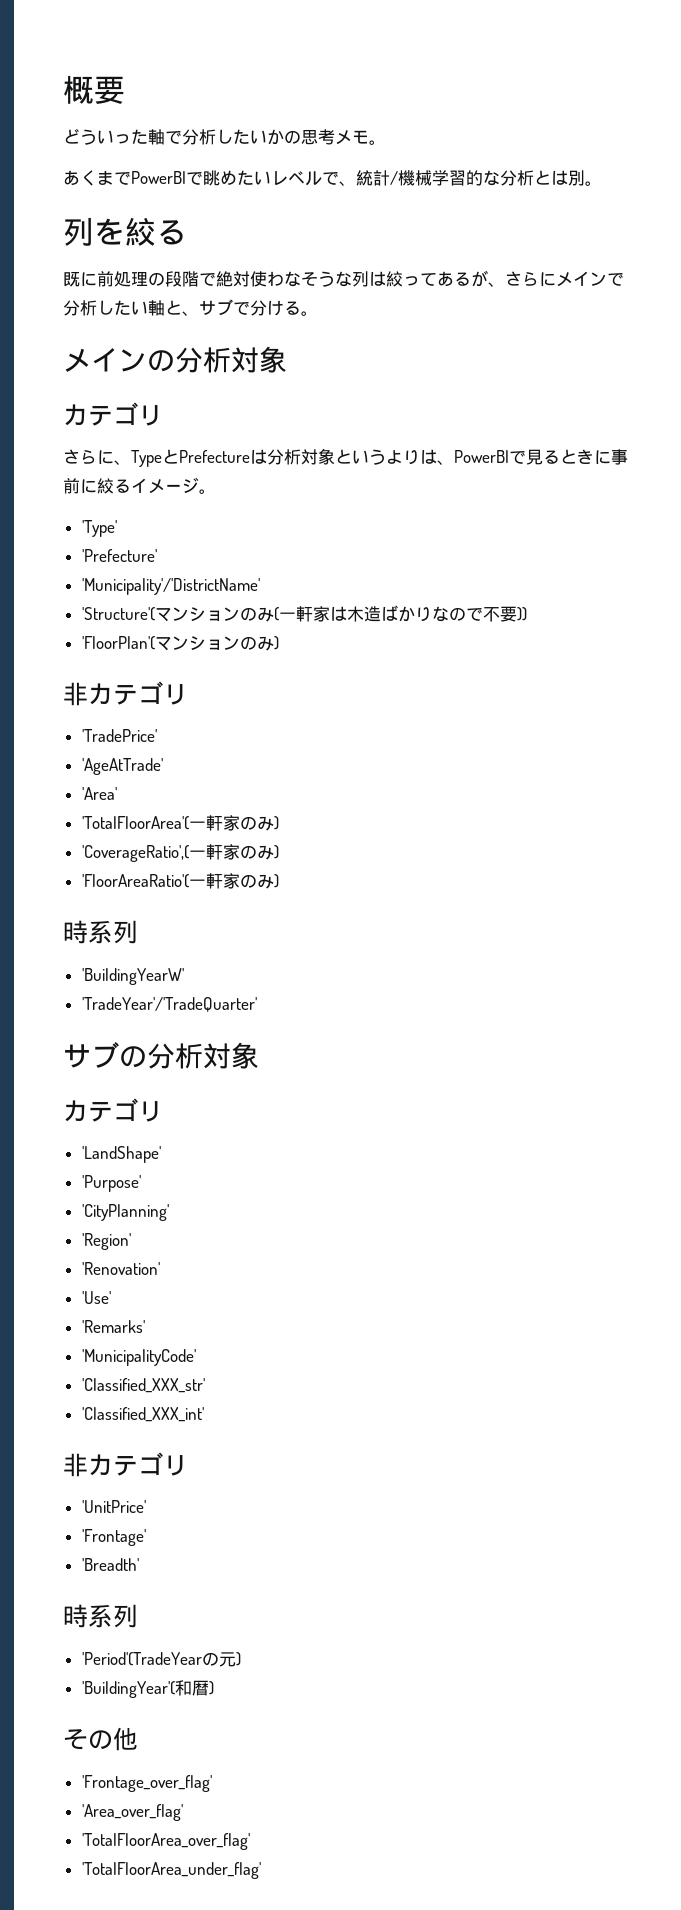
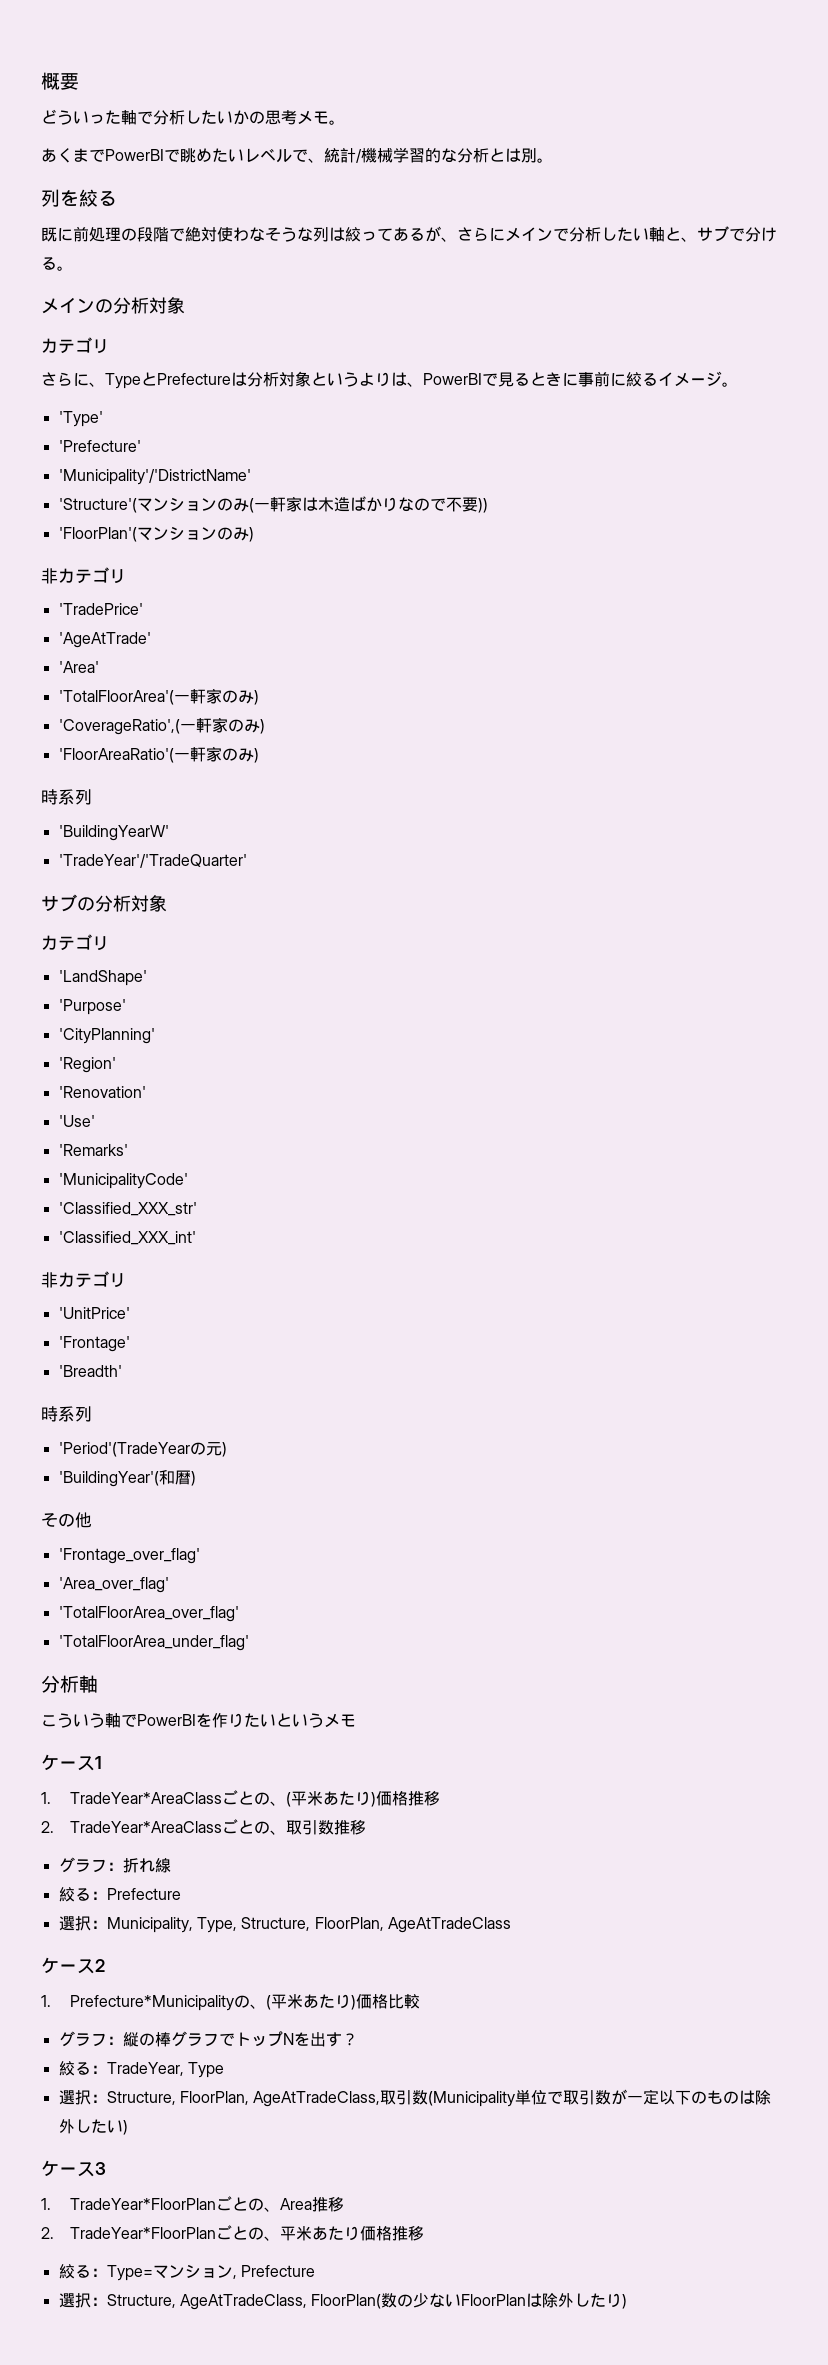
(261, 1870) none -> [41,1675,98,1693] [41,1713,356,1728] [41,1754,102,1771] [41,1790,441,1807] [41,1819,367,1835] [58,1857,171,1873] [58,1887,181,1902] [58,1916,511,1933] [41,1957,105,1974] [41,1994,421,2011] [58,2031,358,2047] [58,2061,224,2078] [58,2089,772,2107] [58,2119,128,2135] [41,2160,106,2177] [41,2196,345,2212] [41,2225,425,2241] [58,2264,315,2281] [58,2293,628,2310] // 分析軸 // こういう軸でPowerBIを作りたいというメモ // ケース1 // 1. TradeYear*AreaClassごとの、(平米あたり)価格推移 // 2. TradeYear*AreaClassごとの、取引数推移 // グラフ：折れ線 // 絞る：Prefecture // 選択：Municipality, Type, Structure, FloorPlan, AgeAtTradeClass // ケース2 // 1. Prefecture*Municipalityの、(平米あたり)価格比較 // グラフ：縦の棒グラフでトップNを出す？ // 絞る：TradeYear, Type // 選択：Structure, FloorPlan, AgeAtTradeClass,取引数(Municipality単位で取引数が一定以下のものは除外したい) // ケース3 // 1. TradeYear*FloorPlanごとの、Area推移 // 2. TradeYear*FloorPlanごとの、平米あたり価格推移 // 絞る：Type=マンション, Prefecture // 選択：Structure, AgeAtTradeClass, FloorPlan(数の少ないFloorPlanは除外したり)

